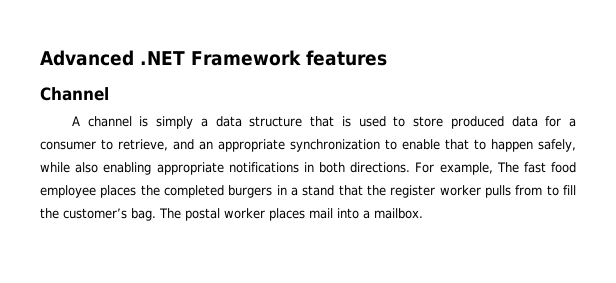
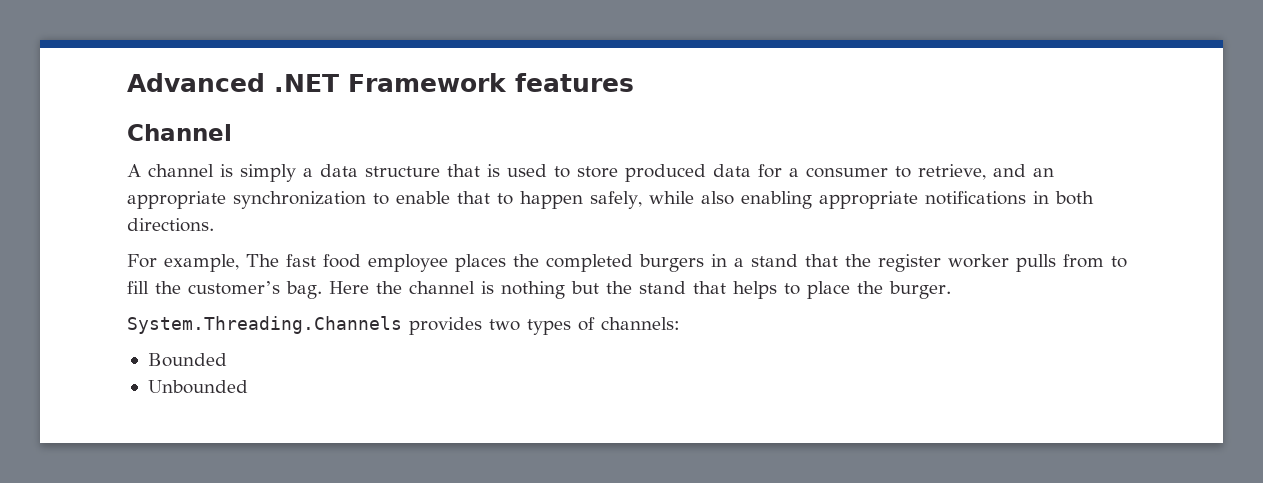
(411, 167) none -> (214, 225) //
[159,208,423,221] The postal worker places mail into a mailbox. -> [329,281,951,299] [127,316,680,335] [147,353,227,367] [147,380,248,394] Here the channel is nothing but the stand that helps to place the burger. // System.Threading.Channels provides two types of channels: // Bounded // Unbounded

